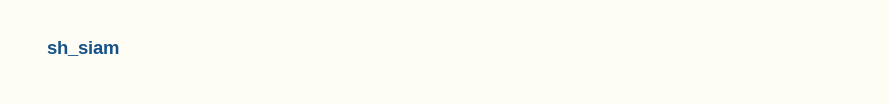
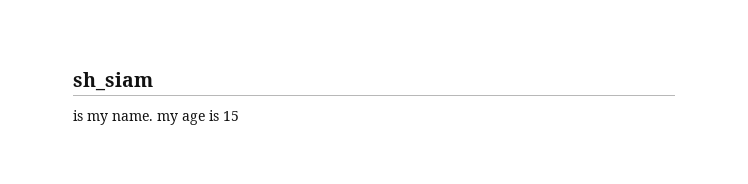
(119, 48) none -> [73,110,239,125] // is my name. my age is 15

